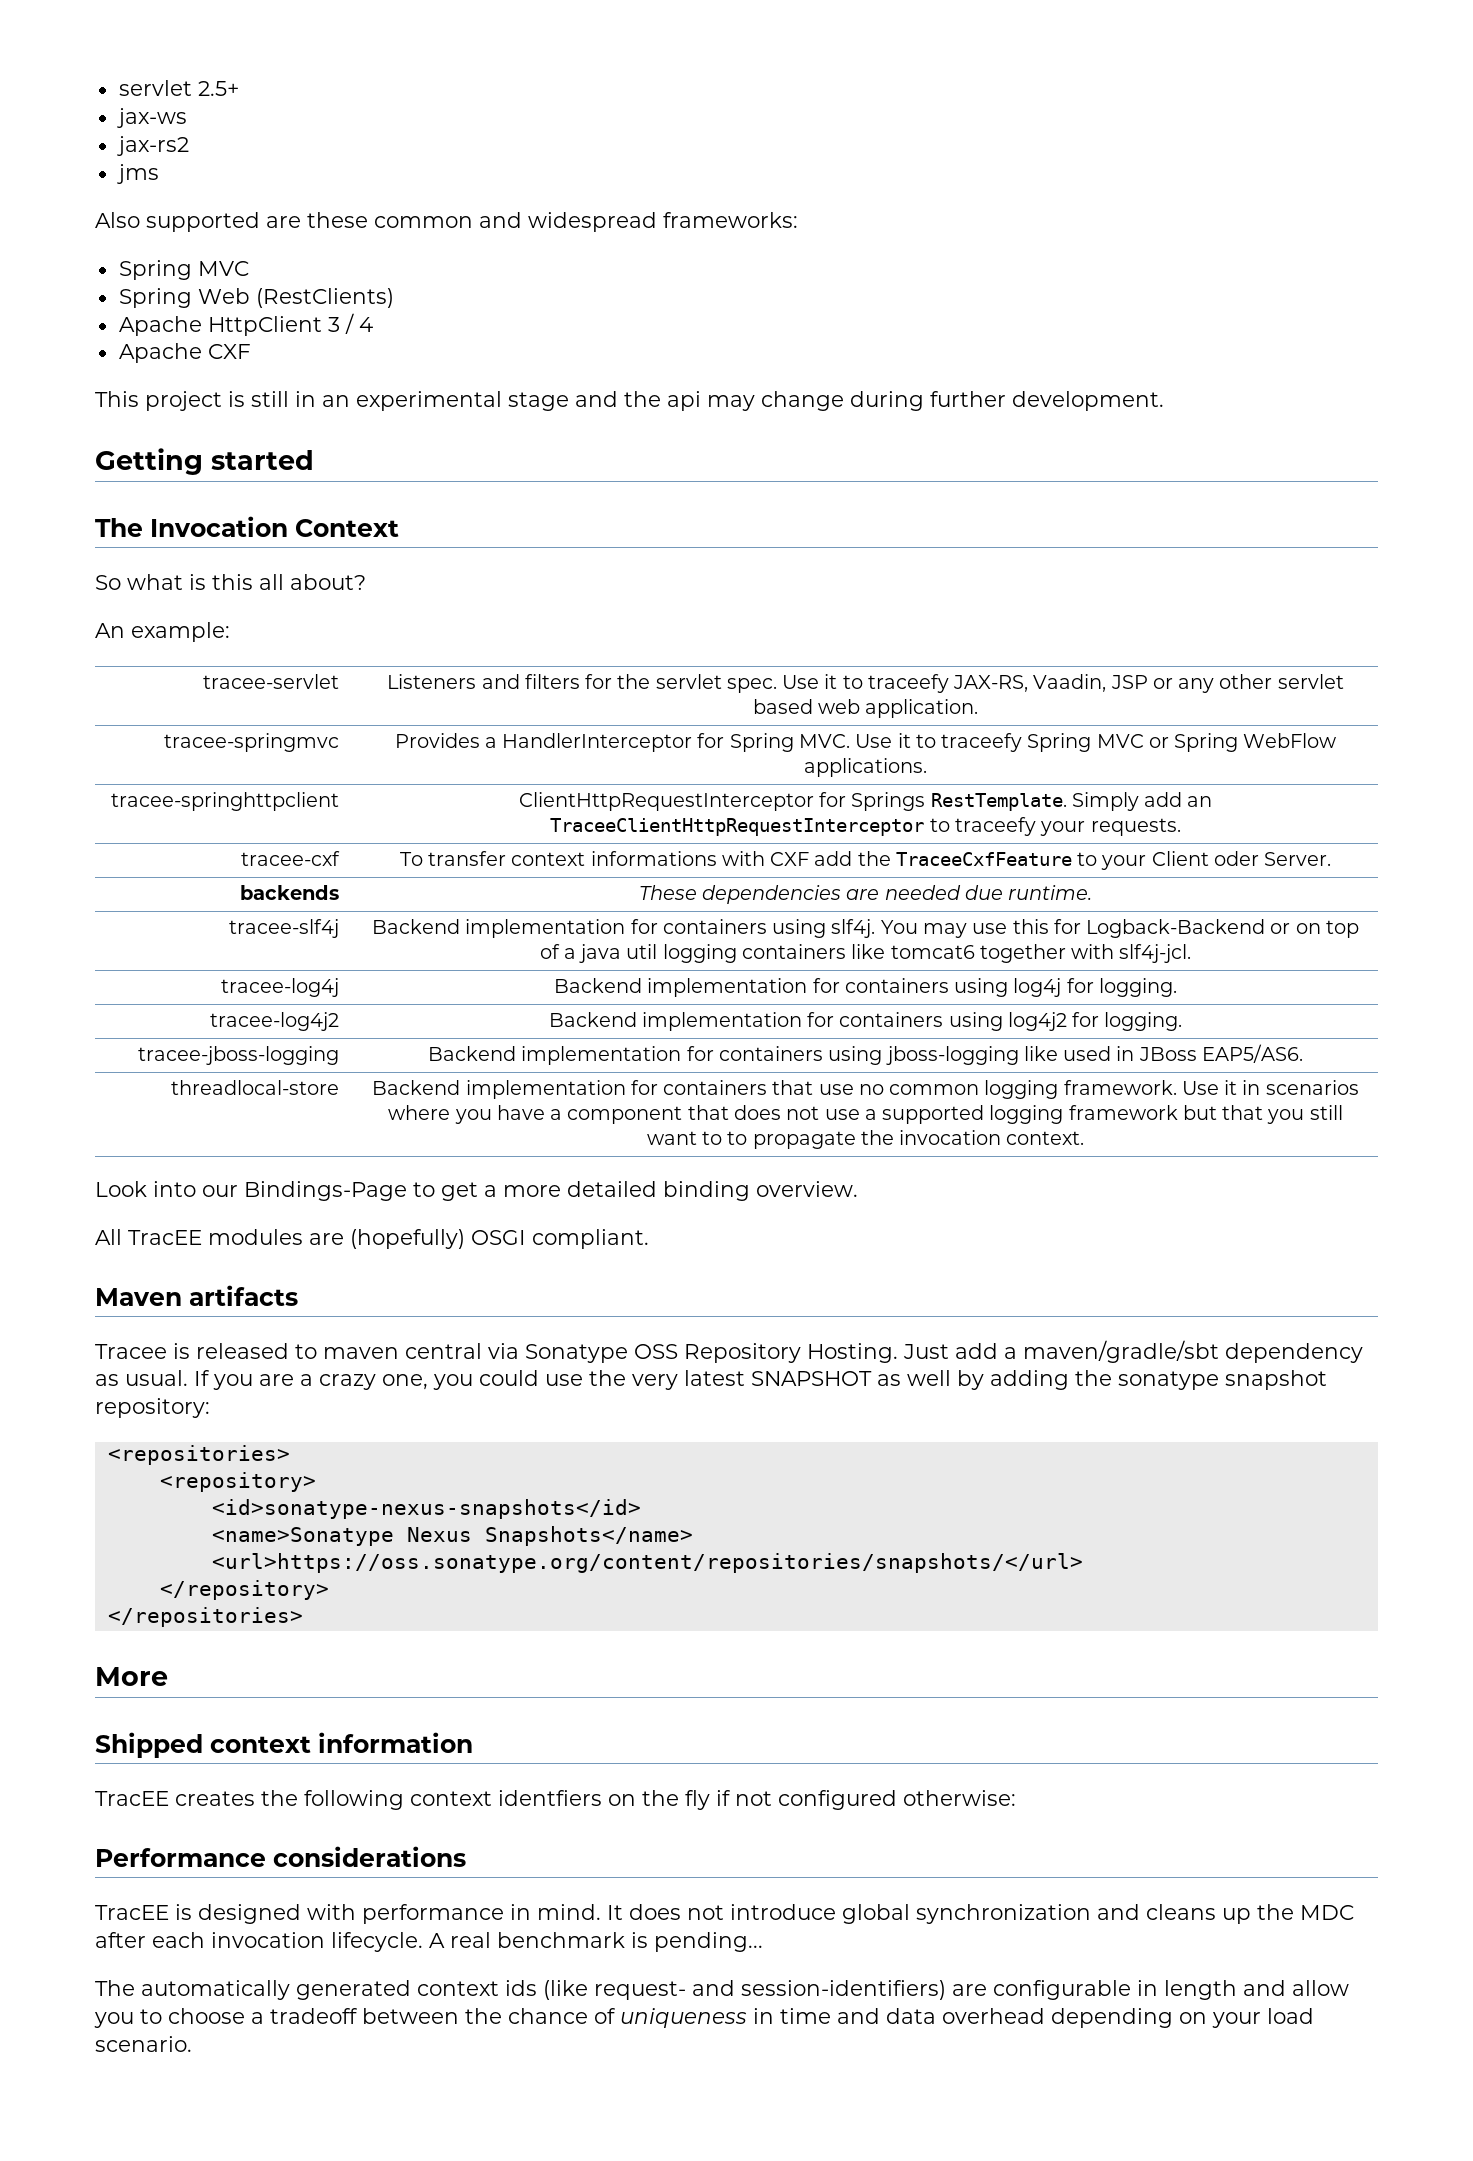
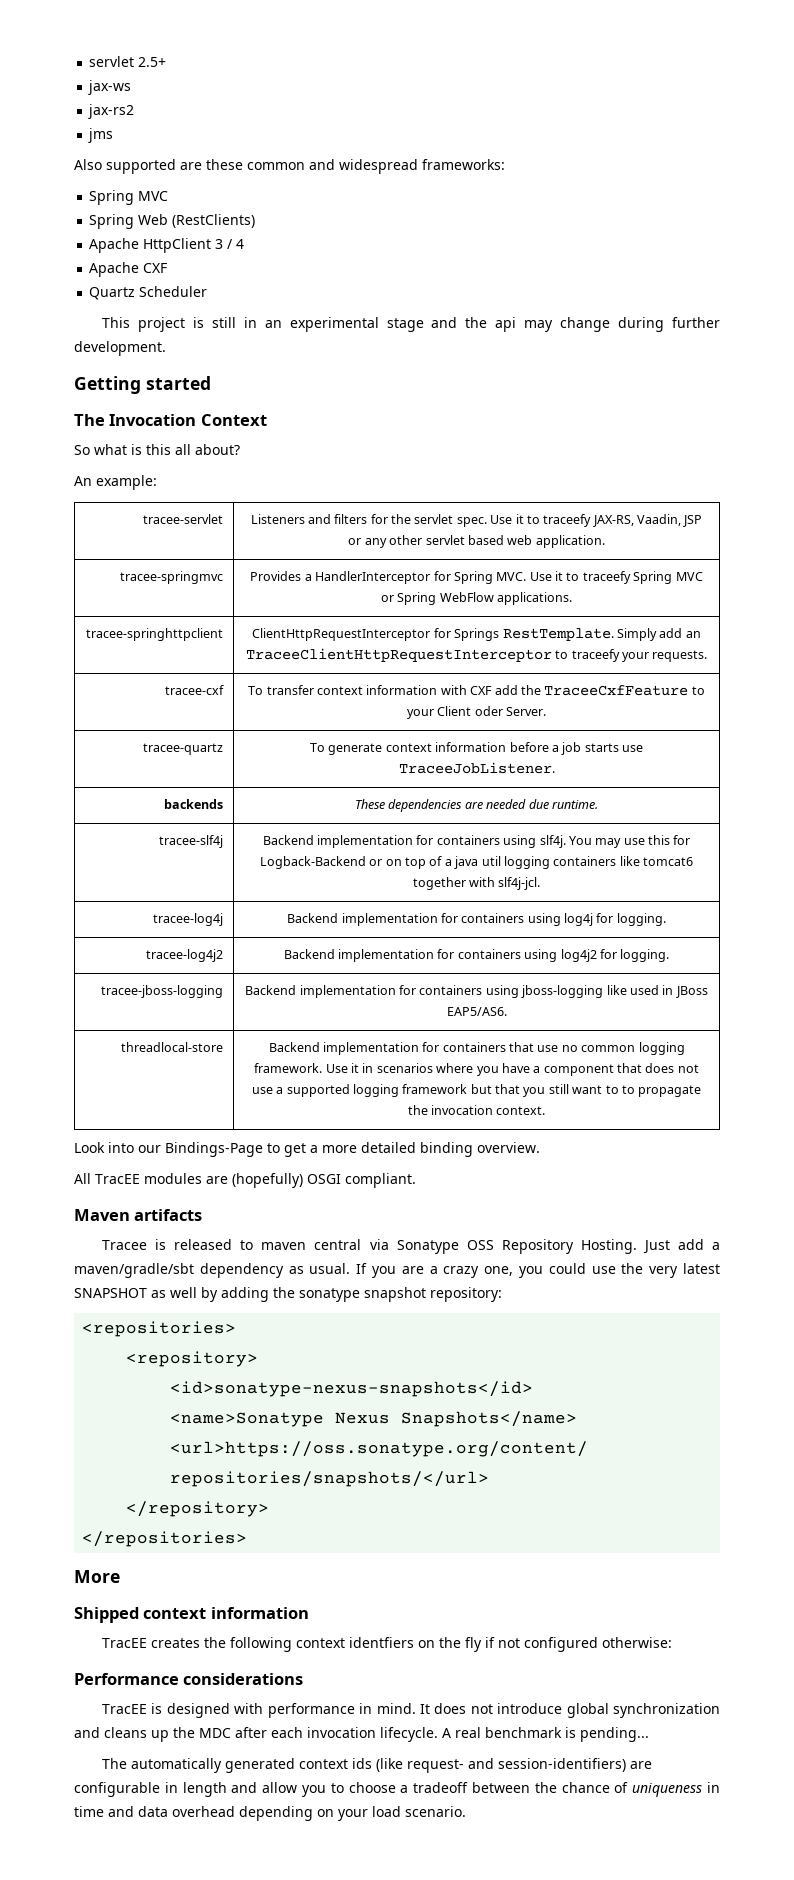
(251, 351) none -> [89,286,208,300] // Quartz Scheduler
[590,851,717,866] informations -> [366,685,438,695] information
(1332, 859) none -> [143,743,224,755] [310,742,643,755] [398,762,555,774] // tracee-quartz | To generate context information before a job starts use TraceeJobListener.

